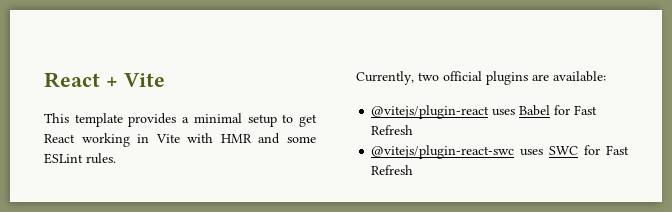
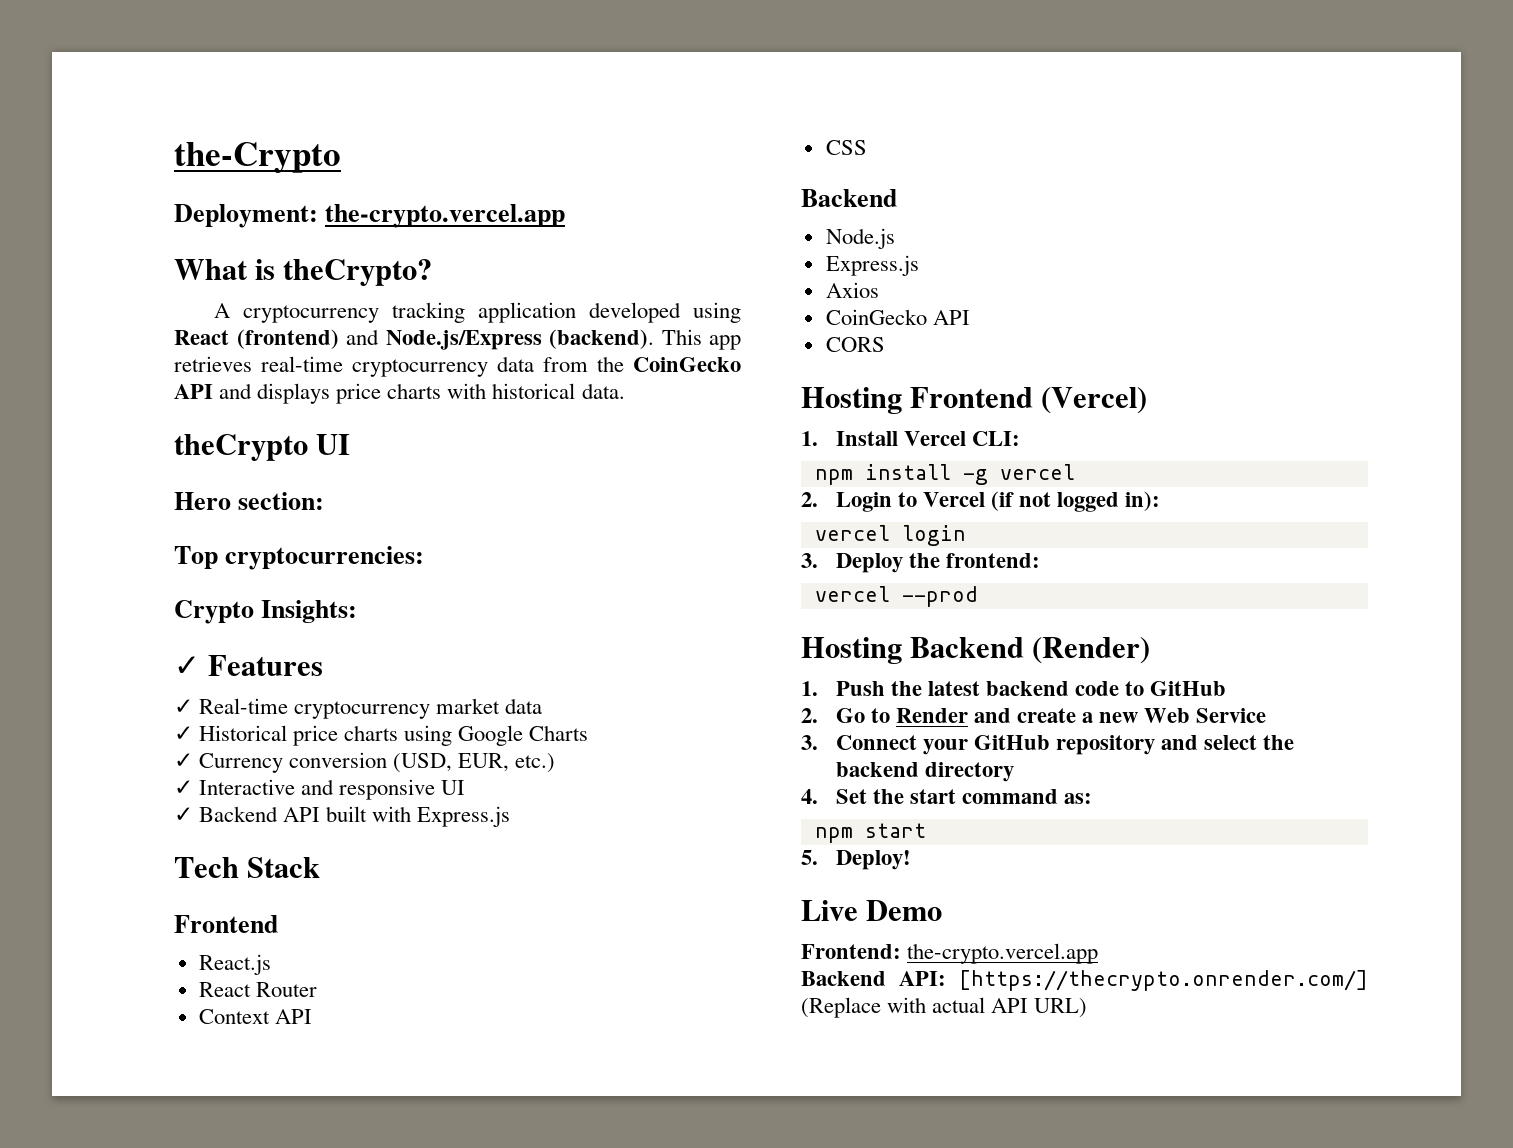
[44,72,165,88] [44,113,318,127] [44,133,317,147] [44,153,116,164] [356,71,606,85] [371,105,598,119] [371,125,414,135] [371,145,629,159] [371,165,414,175] React + Vite // This template provides a minimal setup to get React working in Vite with HMR and some ESLint rules. // Currently, two official plugins are available: // @vitejs/plugin-react uses Babel for Fast Refresh // @vitejs/plugin-react-swc uses SWC for Fast Refresh -> [174,142,341,173] [174,204,566,228] [174,259,433,286] [214,302,742,323] [174,329,741,350] [174,356,741,377] [174,383,625,404] [174,434,351,461] [174,492,325,510] [174,546,425,570] [174,600,358,624] [174,655,324,676] [174,698,543,719] [174,725,589,746] [174,752,556,773] [174,779,466,800] [174,806,511,827] [174,857,321,878] [174,915,278,933] [198,954,271,975] [198,982,317,997] [198,1009,312,1024] [825,140,867,155] [801,189,897,207] [825,228,895,249] [825,255,919,276] [825,282,879,298] [825,309,970,325] [825,337,885,352] [801,387,1148,414] [801,431,1020,446] [814,464,1075,485] [801,491,1161,512] [814,525,966,546] [801,553,1040,573] [814,586,978,607] [801,637,1151,664] [801,681,1227,696] [801,708,1267,723] [801,735,1295,755] [835,762,1014,782] [801,789,1093,804] [814,823,926,843] [801,850,911,870] [801,900,943,921] [801,943,1099,964] [801,970,1368,991] [801,997,1088,1018] the-Crypto // Deployment: the-crypto.vercel.app // What is theCrypto? // A cryptocurrency tracking application developed using React (frontend) and Node.js/Express (backend). This app retrieves real-time cryptocurrency data from the CoinGecko API and displays price charts with historical data. // theCrypto UI // Hero section: // Top cryptocurrencies: // Crypto Insights: // ✓ Features // ✓ Real-time cryptocurrency market data // ✓ Historical price charts using Google Charts // ✓ Currency conversion (USD, EUR, etc.) // ✓ Interactive and responsive UI // ✓ Backend API built with Express.js // Tech Stack // Frontend // React.js // React Router // Context API // CSS // Backend // Node.js // Express.js // Axios // CoinGecko API // CORS // Hosting Frontend (Vercel) // 1. Install Vercel CLI: // npm install -g vercel // 2. Login to Vercel (if not logged in): // vercel login // 3. Deploy the frontend: // vercel --prod // Hosting Backend (Render) // 1. Push the latest backend code to GitHub // 2. Go to Render and create a new Web Service // 3. Connect your GitHub repository and select the backend directory // 4. Set the start command as: // npm start // 5. Deploy! // Live Demo // Frontend: the-crypto.vercel.app // Backend API: [https://thecrypto.onrender.com/] (Replace with actual API URL)

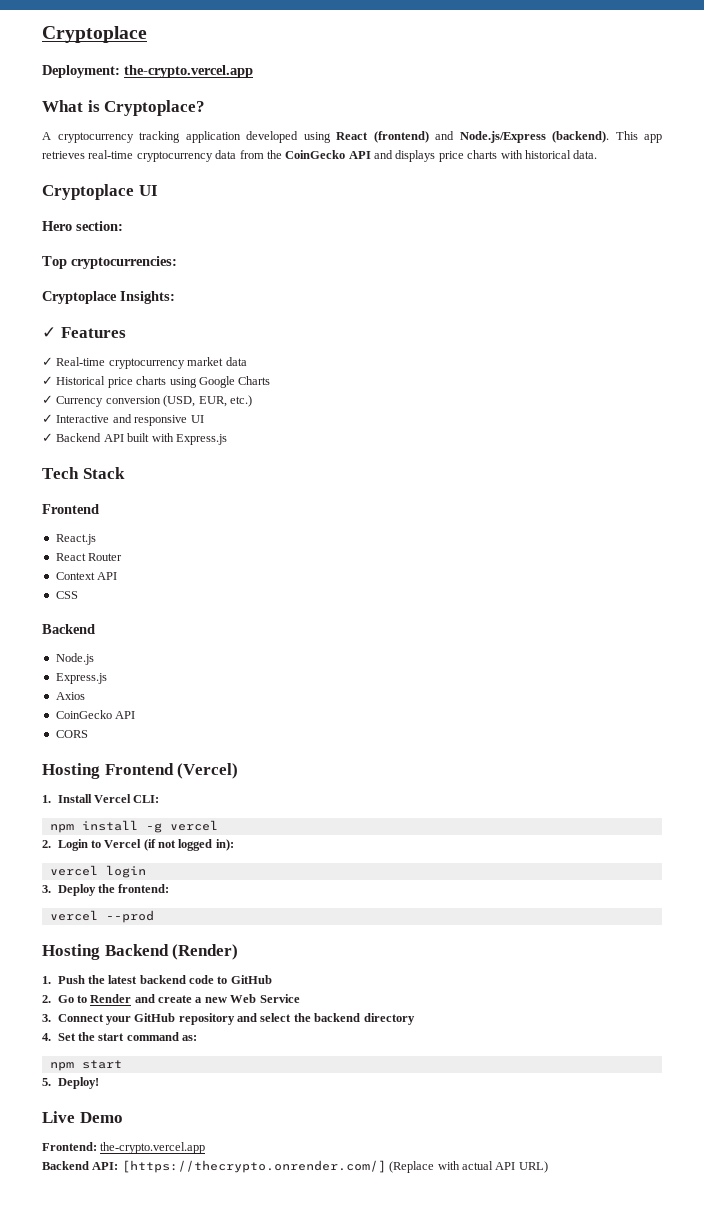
[174,142,341,173] the-Crypto -> [42,26,147,43] Cryptoplace
[283,259,433,286] theCrypto? -> [104,100,206,116] Cryptoplace?
[174,434,308,461] theCrypto -> [42,184,134,200] Cryptoplace
[174,600,254,624] Crypto -> [42,291,117,304] Cryptoplace

